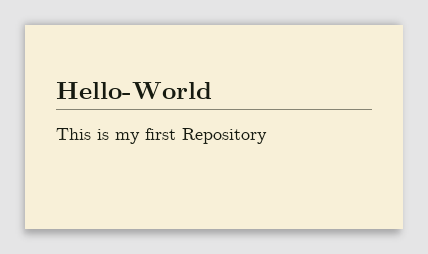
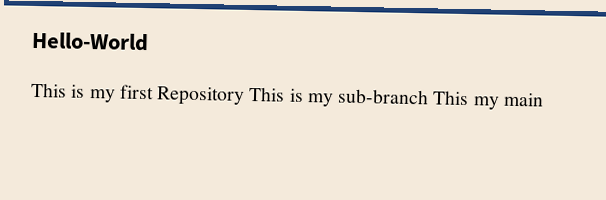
(267, 136) none -> [248,86,544,110] This is my sub-branch This my main

